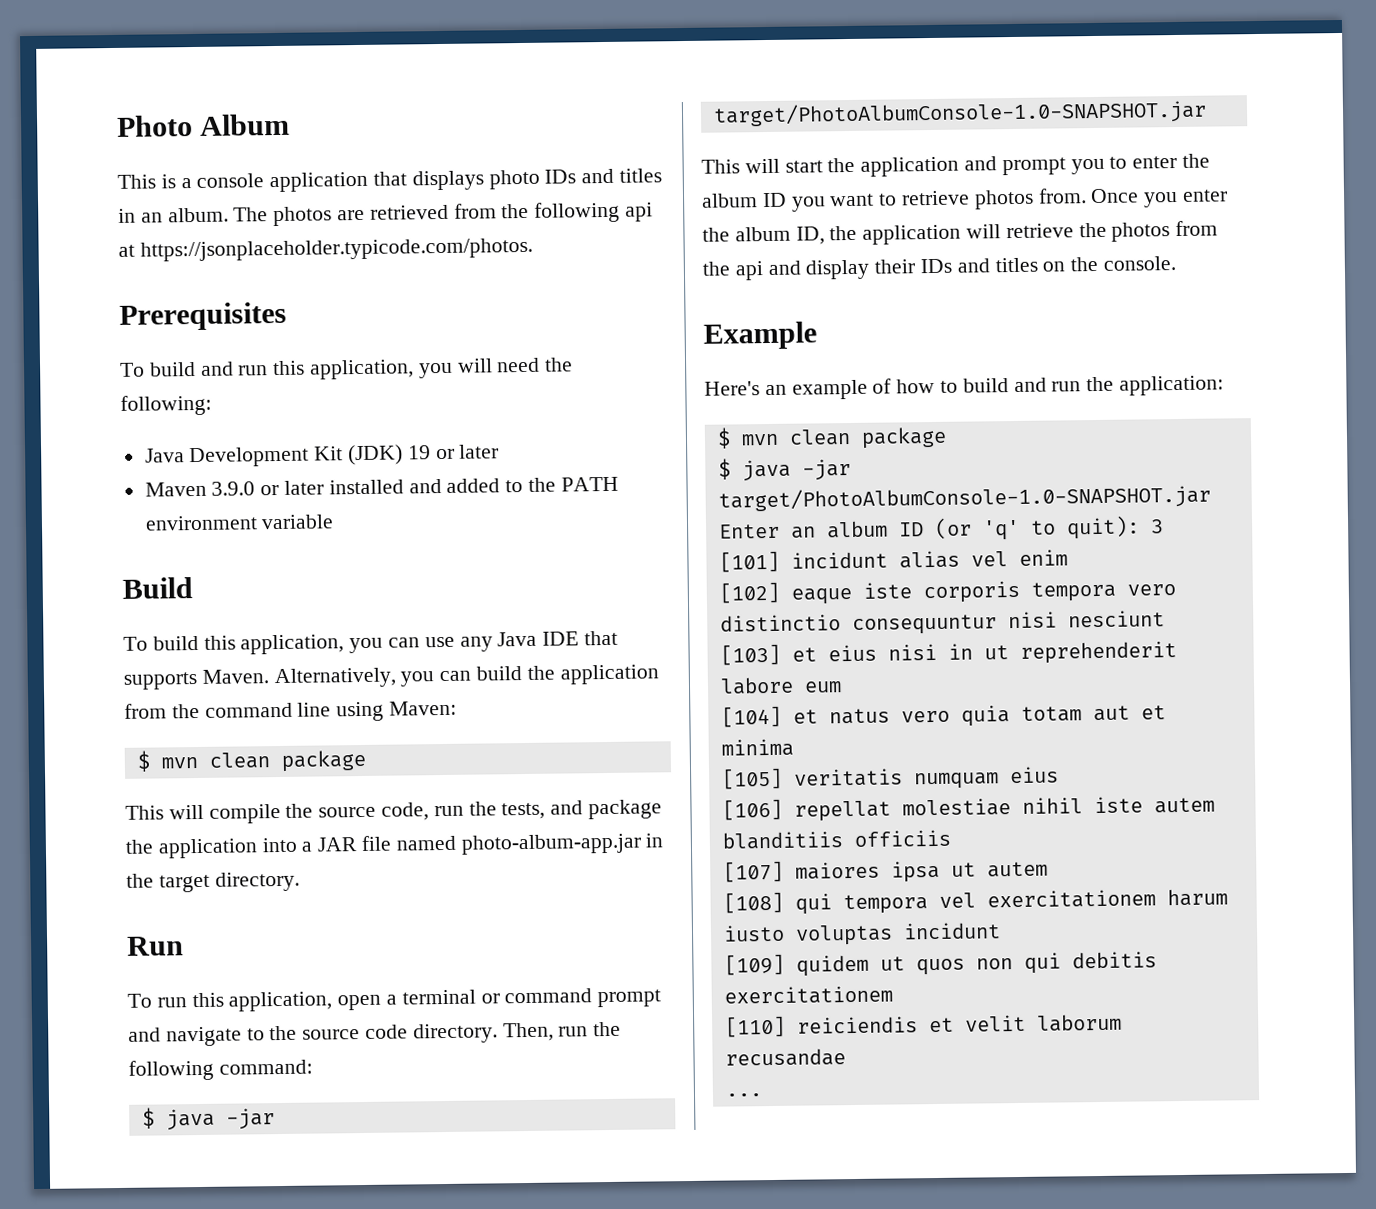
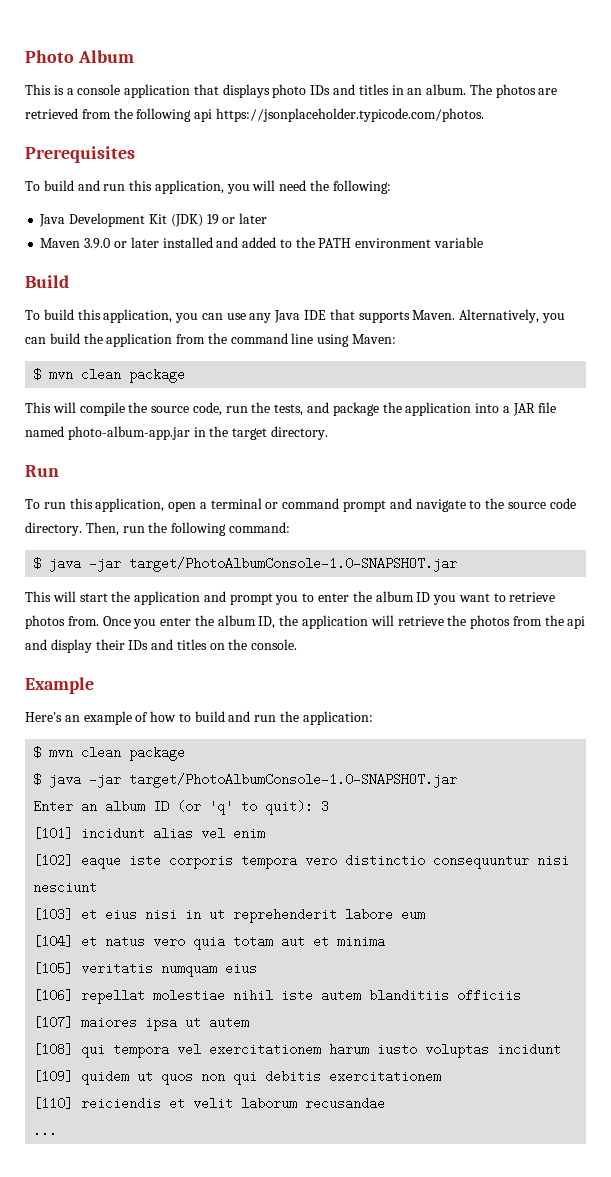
[118,244,135,257] at -> (213, 115) none

